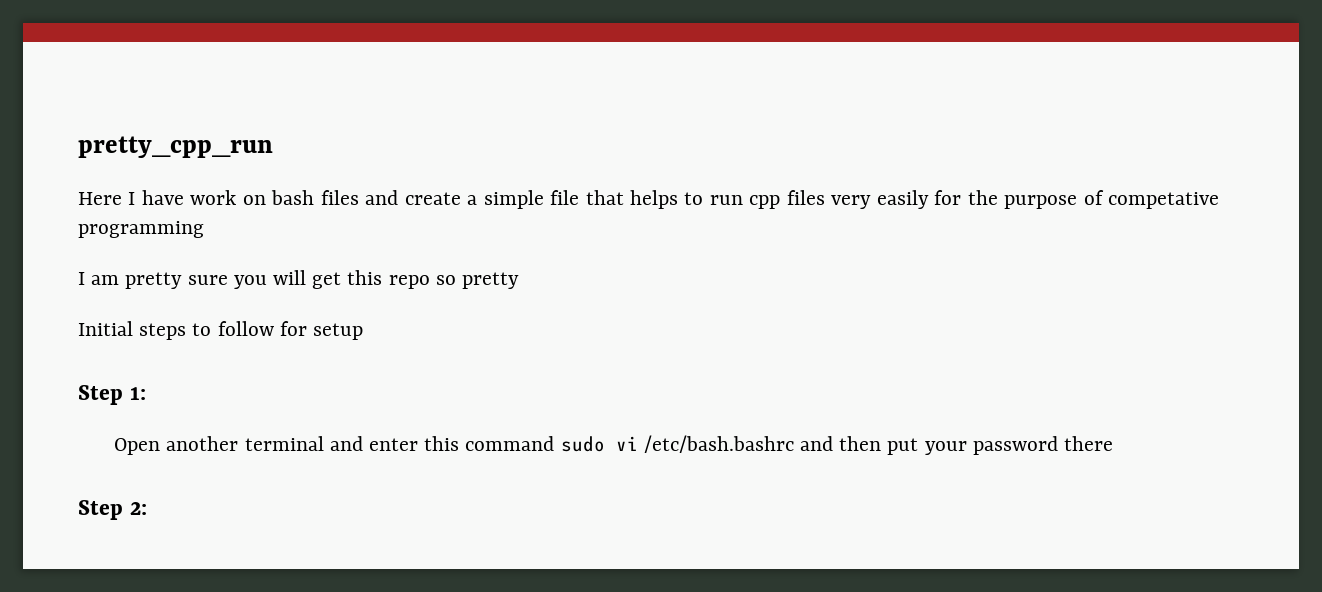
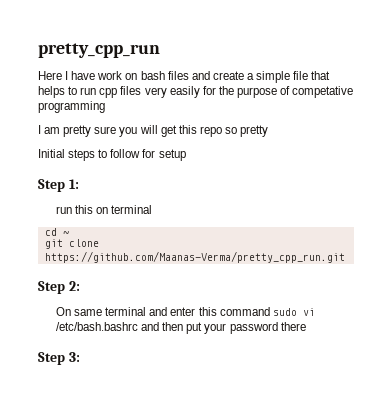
[114,436,239,455] Open another -> [55,205,153,214] [44,228,69,236] [44,239,99,249] [44,251,345,263] [38,281,80,294] [55,307,103,316] run this on terminal // cd ~ // git clone https://github.com/Maanas-Verma/pretty_cpp_run.git // Step 2: // On same
[129,502,147,515] 2: -> [68,352,80,362] 3:

